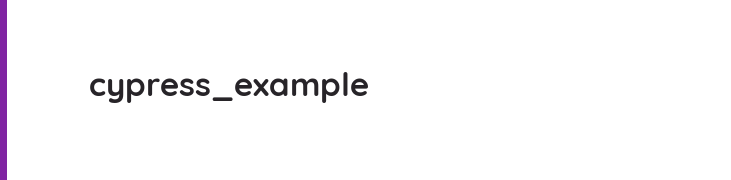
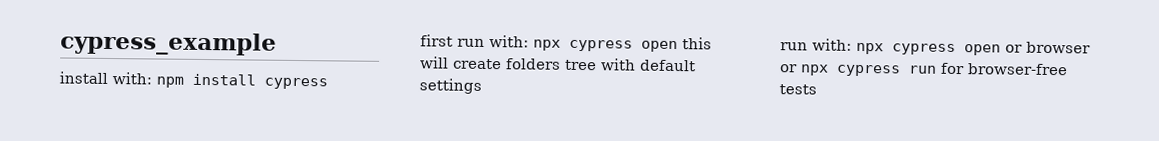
(369, 87) none -> [59,71,328,90] [420,34,712,53] [420,56,696,72] [419,78,482,94] [780,38,1091,56] [779,62,1068,77] [779,84,817,95] // install with: npm install cypress // first run with: npx cypress open this will create folders tree with default settings // run with: npx cypress open or browser or npx cypress run for browser-free tests

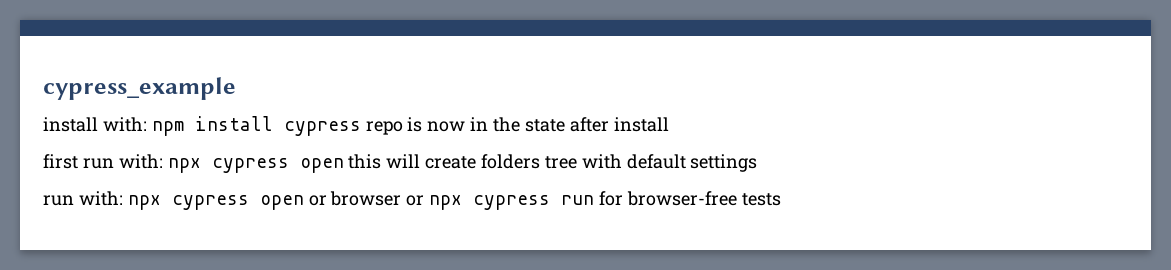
(328, 83) none -> [365,117,669,135] repo is now in the state after install

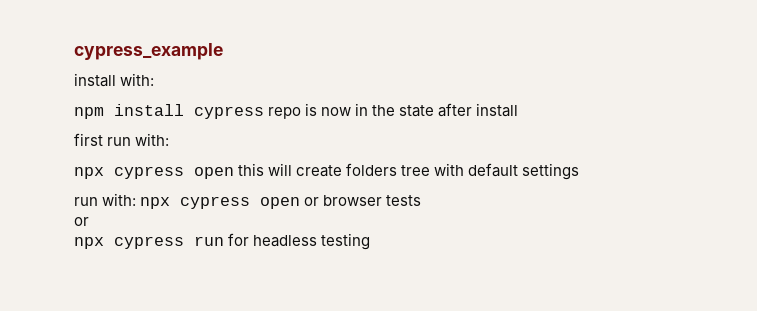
(147, 124) none -> (155, 79) //
(163, 161) none -> (170, 139) //
[406,195,425,206] or -> [386,195,422,206] [74,217,89,226] tests // or //
[626,191,781,206] browser-free tests -> [253,233,371,250] headless testing

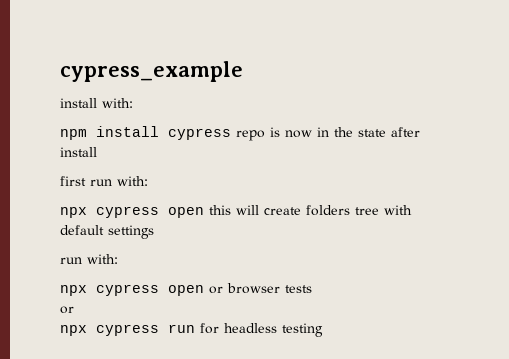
(137, 199) none -> (118, 259) //

